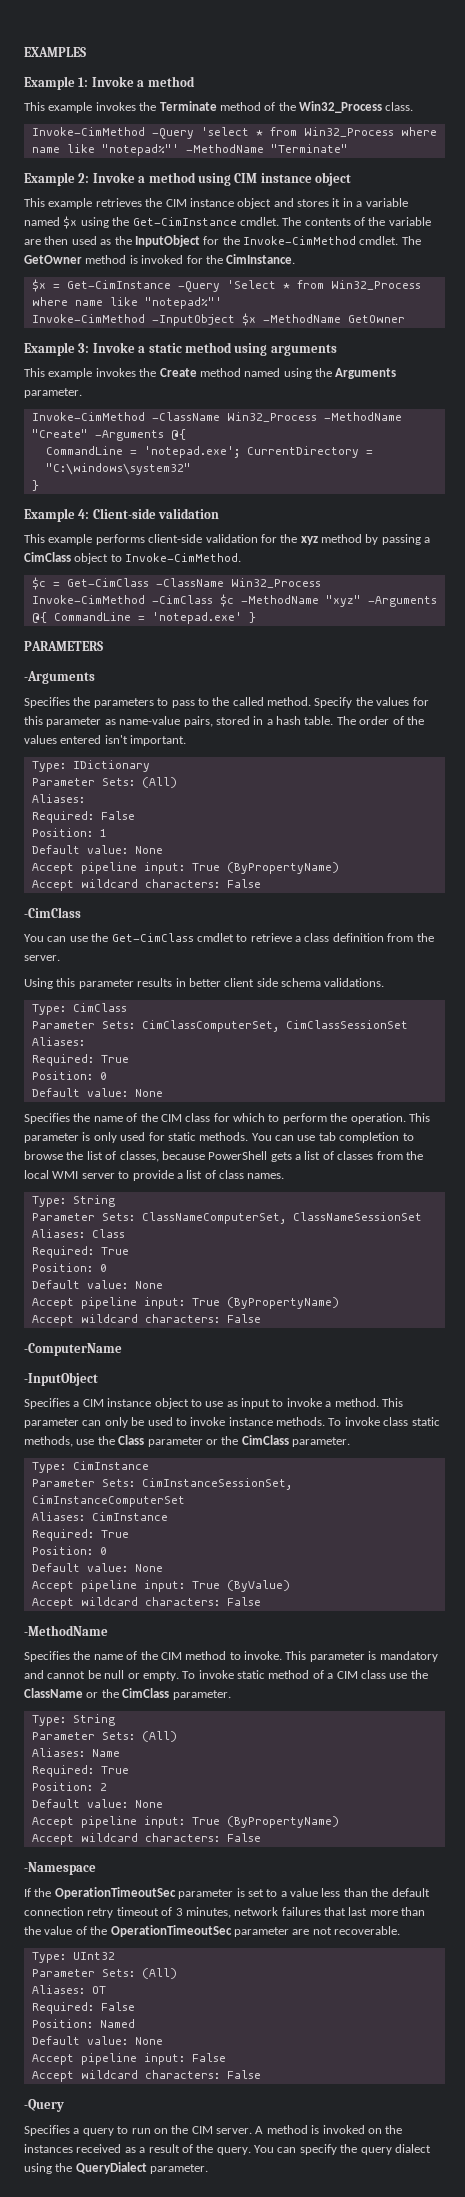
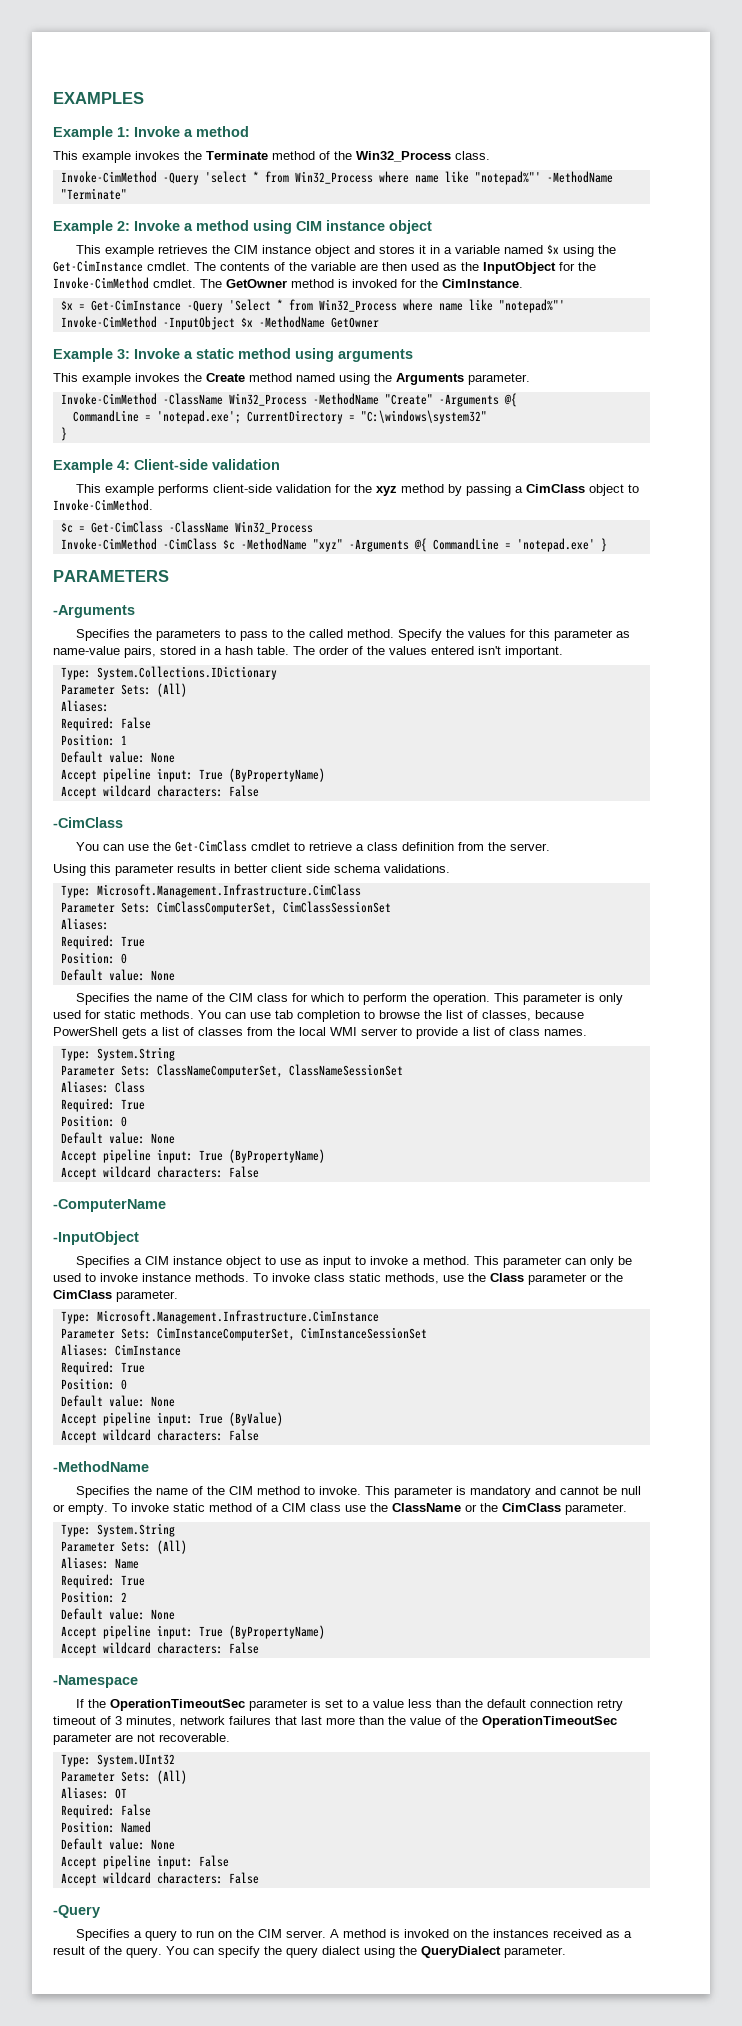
[72,760,150,772] IDictionary -> [96,666,277,680] System.Collections.IDictionary
[72,1003,127,1012] CimClass -> [96,884,361,898] Microsoft.Management.Infrastructure.CimClass
[72,1195,115,1207] String -> [96,1047,175,1061] System.String
[72,1461,149,1470] [31,1478,292,1490] [31,1495,185,1507] CimInstance // Parameter Sets: CimInstanceSessionSet, CimInstanceComputerSet -> [96,1310,379,1324] [60,1327,427,1341] Microsoft.Management.Infrastructure.CimInstance // Parameter Sets: CimInstanceComputerSet, CimInstanceSessionSet
[72,1714,115,1726] String -> [96,1523,175,1537] System.String
[72,1952,115,1960] UInt32 -> [96,1754,175,1767] System.UInt32

